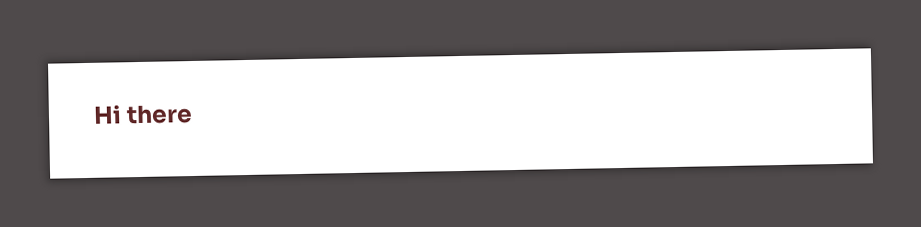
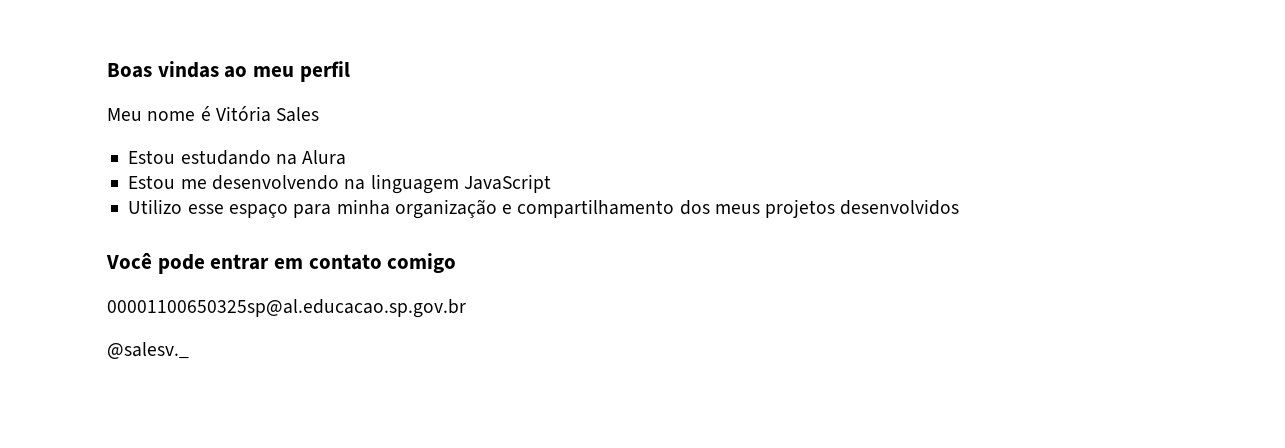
[93,103,194,125] Hi there -> [107,61,350,82] [107,106,320,122] [128,150,347,165] [128,174,551,194] [128,199,960,219] [106,253,457,274] [107,299,466,318] [107,342,189,359] Boas vindas ao meu perfil // Meu nome é Vitória Sales // Estou estudando na Alura // Estou me desenvolvendo na linguagem JavaScript // Utilizo esse espaço para minha organização e compartilhamento dos meus projetos desenvolvidos // Você pode entrar em contato comigo // 00001100650325sp@al.educacao.sp.gov.br // @salesv._

